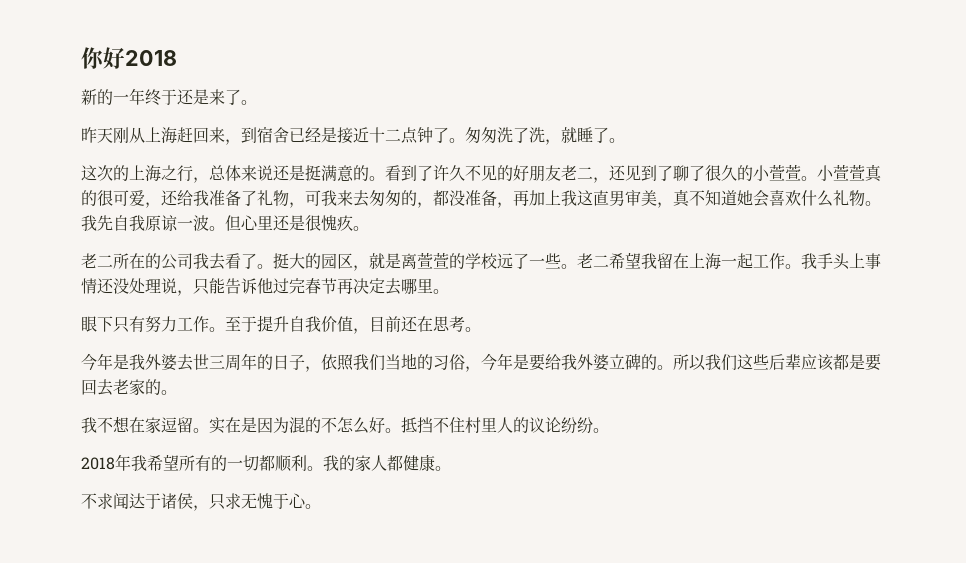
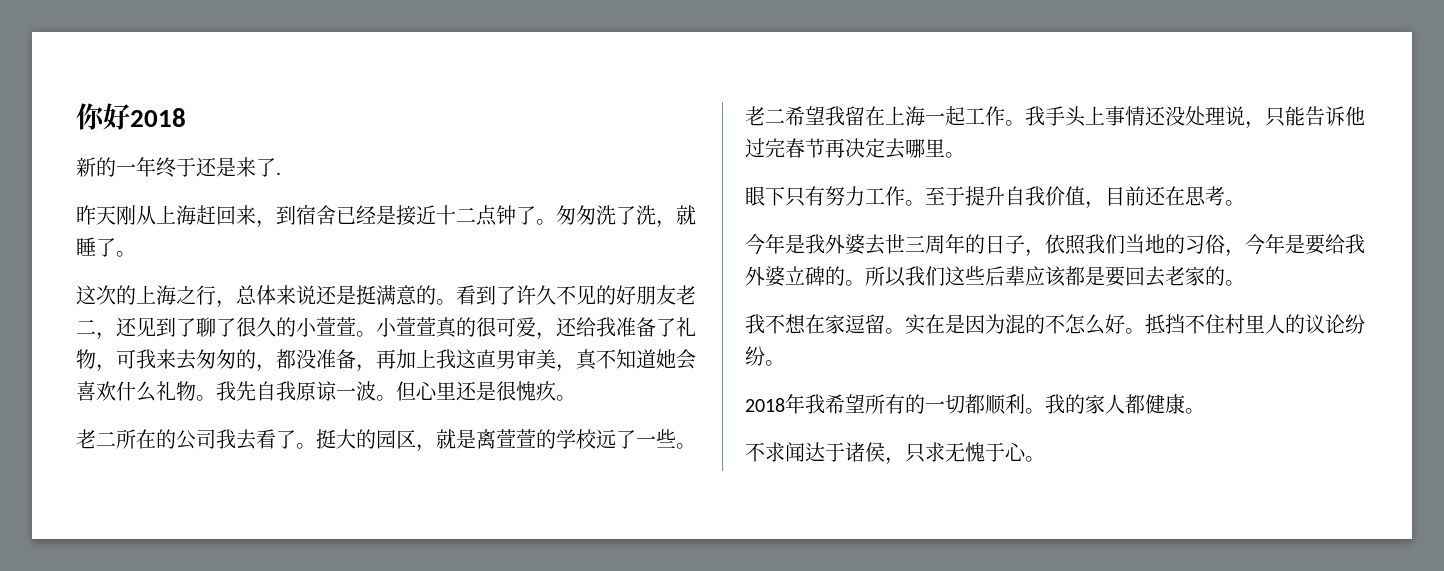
[241,100,257,105] 。 -> [276,172,281,175] .

